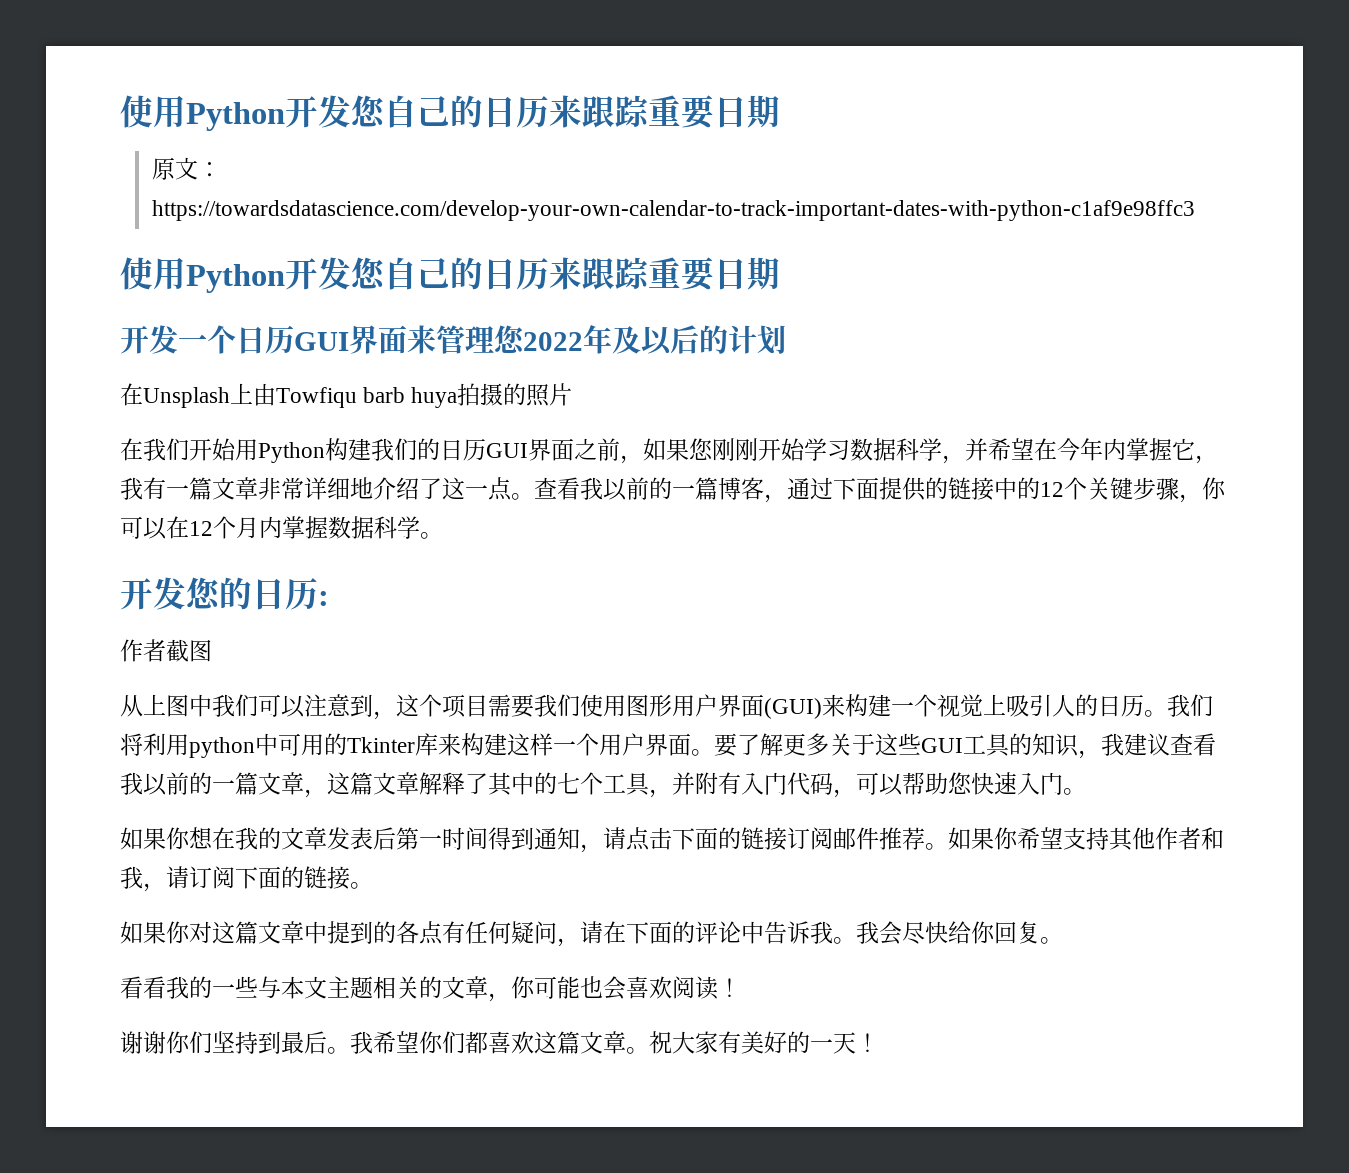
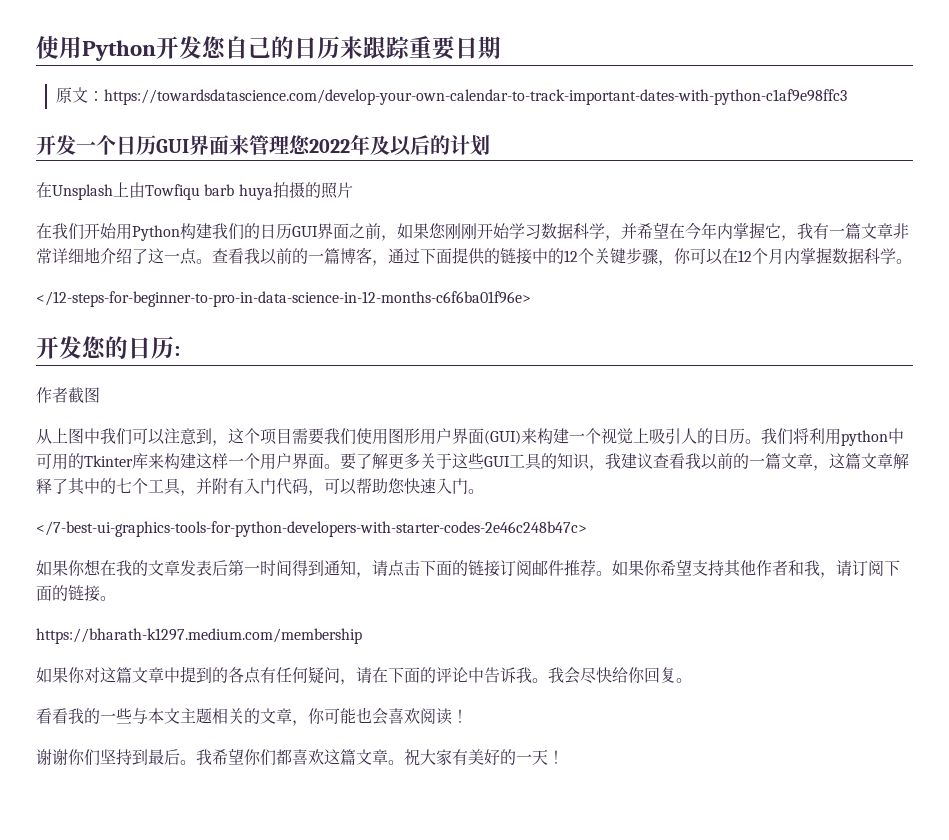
[120,257,780,293] // 使用Python开发您自己的日历来跟踪重要日期 -> (847, 97) none
(443, 535) none -> [36,291,531,307] // </12-steps-for-beginner-to-pro-in-data-science-in-12-months-c6f6ba01f96e>
(1086, 791) none -> [36,521,587,537] // </7-best-ui-graphics-tools-for-python-developers-with-starter-codes-2e46c248b47c>
(373, 885) none -> [36,628,362,644] // https://bharath-k1297.medium.com/membership

